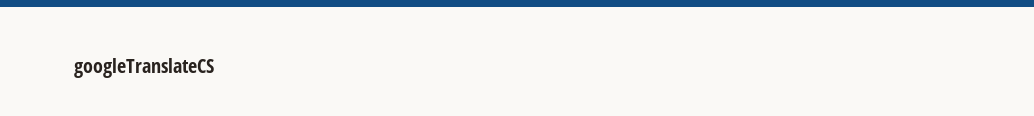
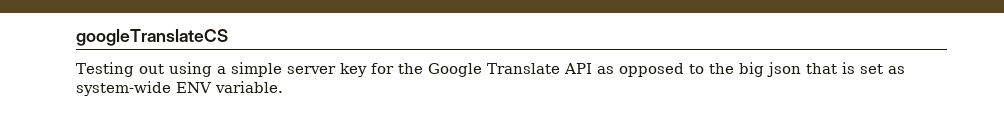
(214, 68) none -> [76,62,905,77] [76,81,283,96] // Testing out using a simple server key for the Google Translate API as opposed to the big json that is set as system-wide ENV variable.

